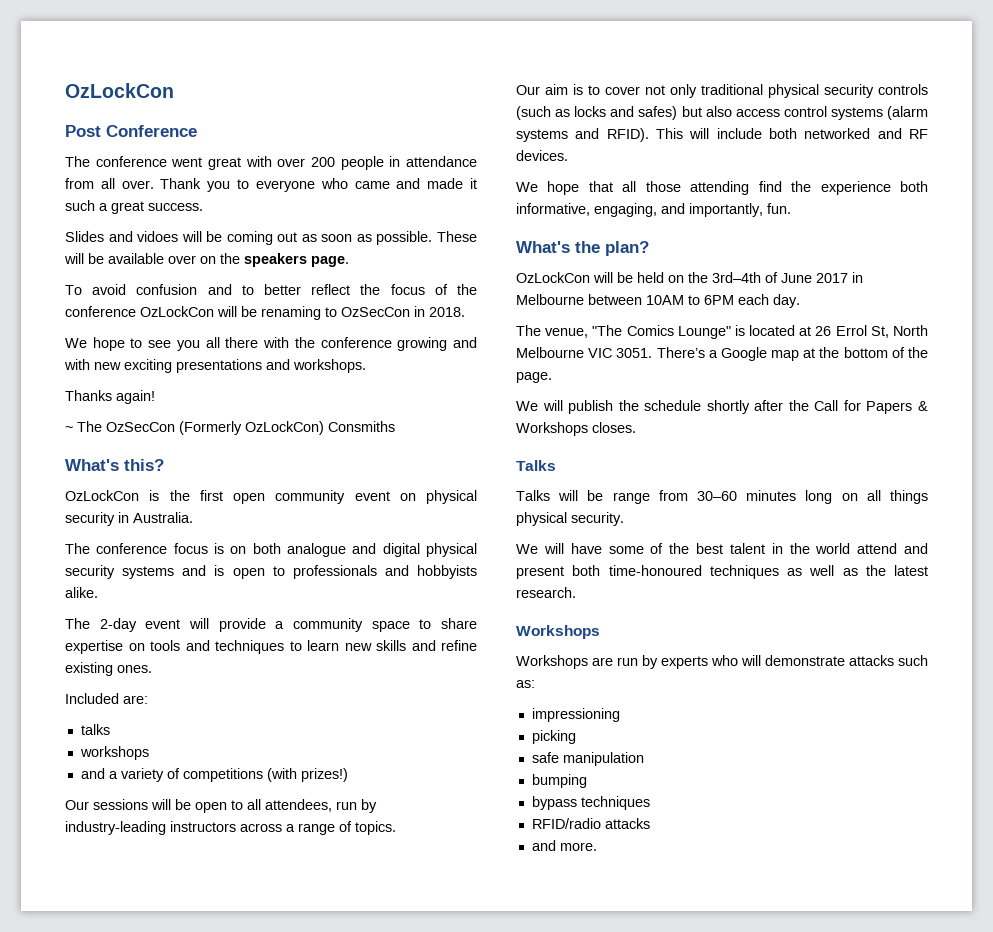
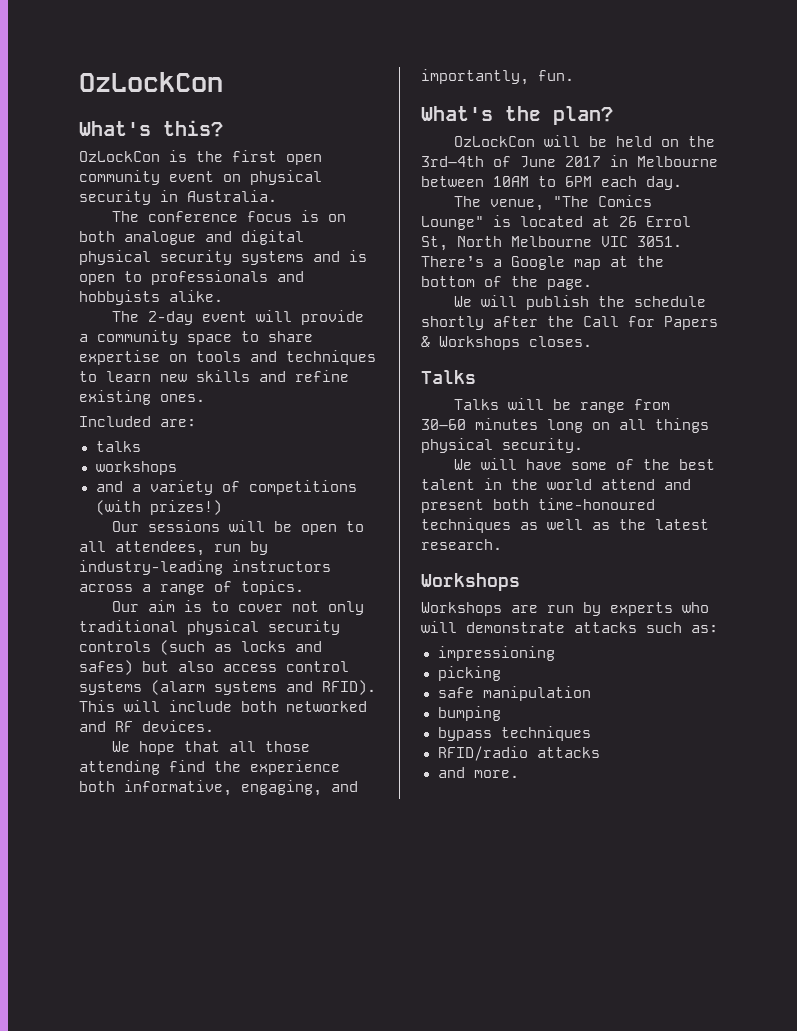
[65,83,174,98] [65,125,197,137] [65,156,478,170] [65,178,477,192] [65,200,203,214] [65,231,477,245] [64,253,349,267] [65,284,477,295] [65,306,465,320] [65,337,477,351] [64,359,366,373] [65,390,155,404] [65,421,395,435] OzLockCon // Post Conference // The conference went great with over 200 people in attendance from all over. Thank you to everyone who came and made it such a great success. // Slides and vidoes will be coming out as soon as possible. These will be available over on the speakers page. // To avoid confusion and to better reflect the focus of the conference OzLockCon will be renaming to OzSecCon in 2018. // We hope to see you all there with the conference growing and with new exciting presentations and workshops. // Thanks again! // ~ The OzSecCon (Formerly OzLockCon) Consmiths -> [79,72,223,92] OzLockCon

